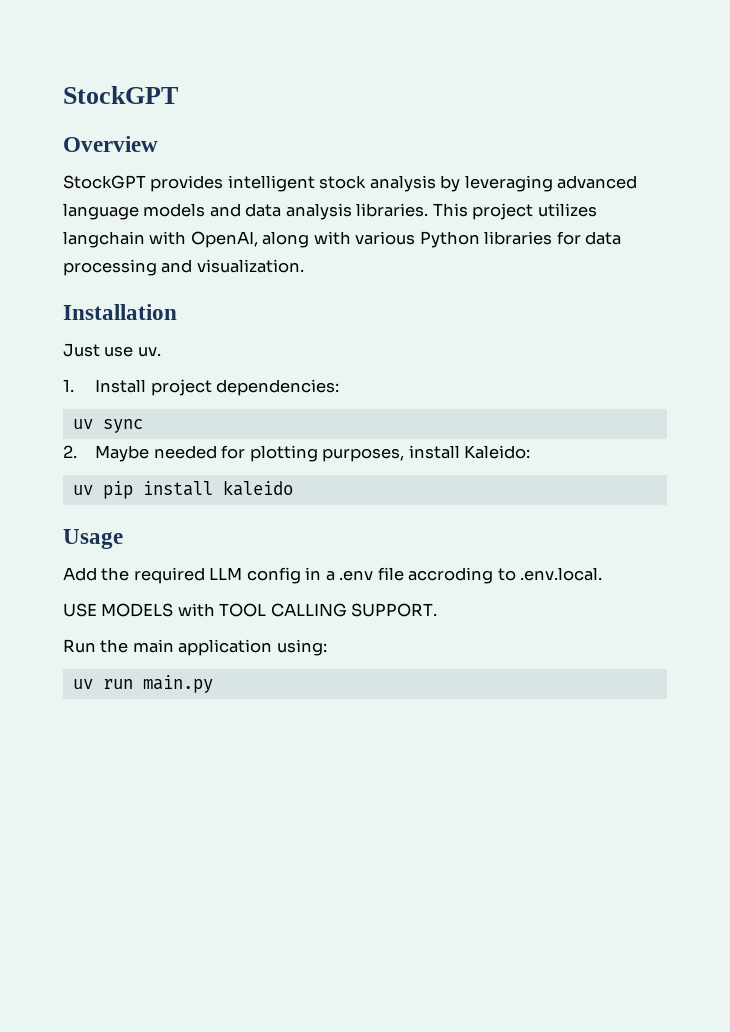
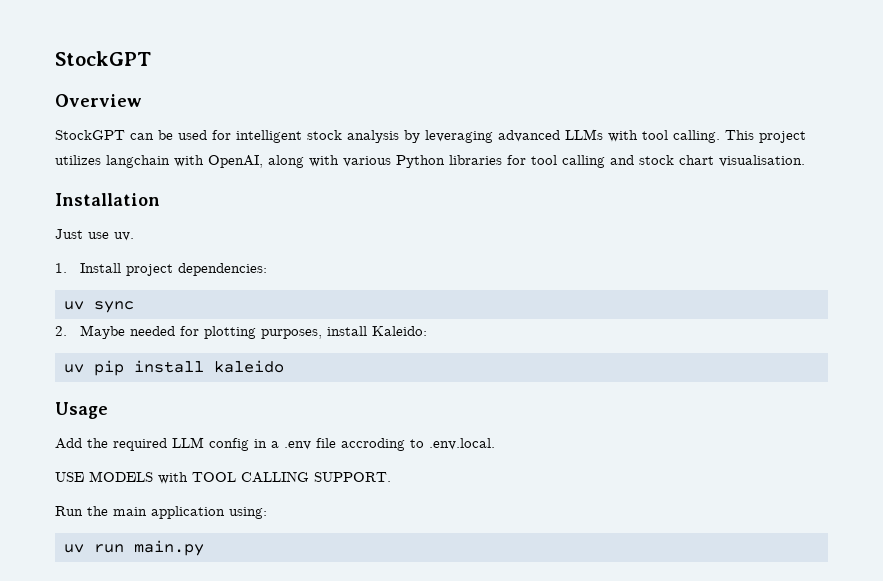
[150,175,224,192] provides -> [130,130,231,140] can be used for
[63,203,429,220] language models and data analysis libraries. -> [565,129,720,143] LLMs with tool calling.
[585,231,622,245] [63,259,304,276] data processing and visualization. -> [531,155,805,168] tool calling and stock chart visualisation.

